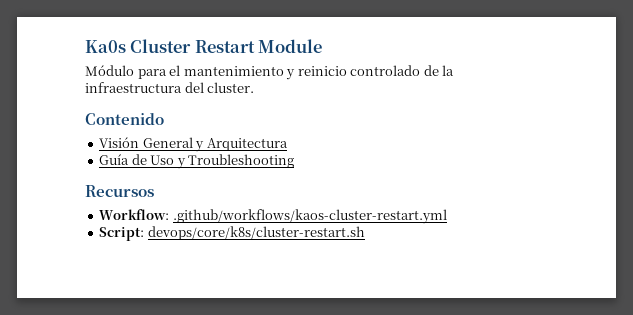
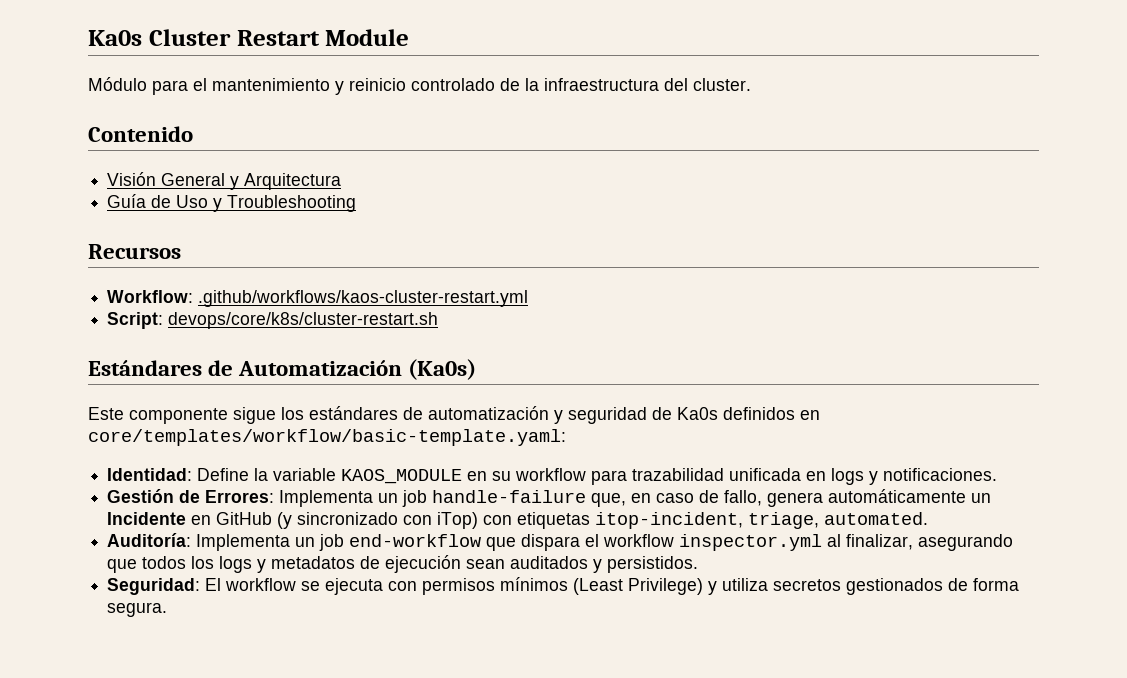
(365, 233) none -> [88,359,477,380] [88,406,820,424] [88,429,566,446] [107,468,998,485] [107,489,992,507] [107,512,929,529] [107,533,1014,551] [107,555,699,573] [107,577,1020,595] [107,602,168,617] // Estándares de Automatización (Ka0s) // Este componente sigue los estándares de automatización y seguridad de Ka0s definidos en core/templates/workflow/basic-template.yaml: // Identidad: Define la variable KAOS_MODULE en su workflow para trazabilidad unificada en logs y notificaciones. // Gestión de Errores: Implementa un job handle-failure que, en caso de fallo, genera automáticamente un Incidente en GitHub (y sincronizado con iTop) con etiquetas itop-incident, triage, automated. // Auditoría: Implementa un job end-workflow que dispara el workflow inspector.yml al finalizar, asegurando que todos los logs y metadatos de ejecución sean auditados y persistidos. // Seguridad: El workflow se ejecuta con permisos mínimos (Least Privilege) y utiliza secretos gestionados de forma segura.

